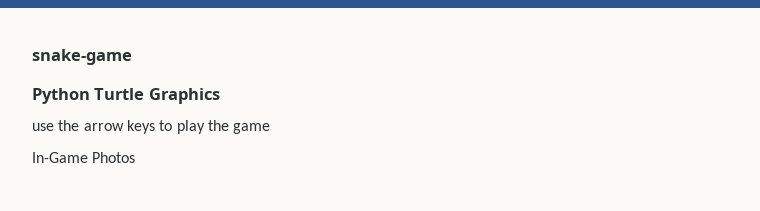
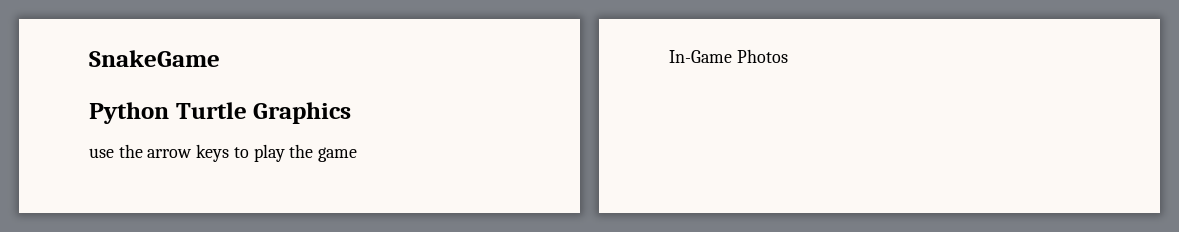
[32,49,132,65] snake-game -> [89,50,220,67] SnakeGame

